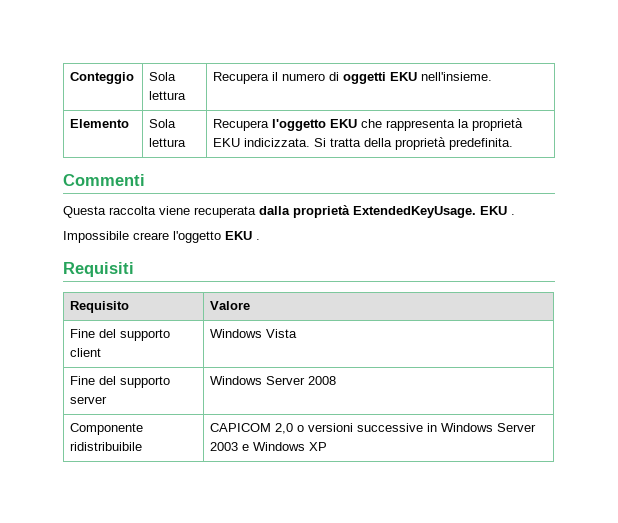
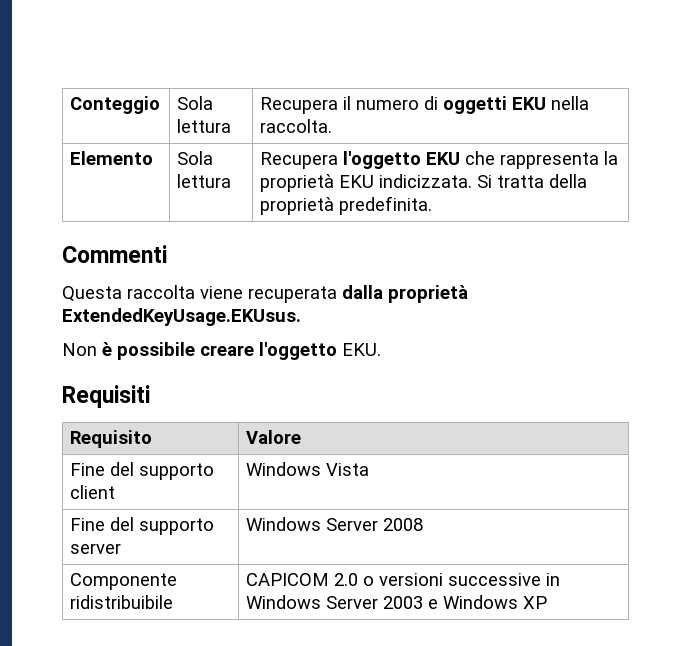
[421,72,493,81] nell'insieme. -> [551,96,590,110] [260,119,333,133] nella raccolta.
[353,206,515,218] [63,231,260,243] ExtendedKeyUsage. EKU . // Impossibile creare l'oggetto EKU . -> [62,308,301,326] [62,342,381,360] ExtendedKeyUsage.EKUsus. // Non è possibile creare l'oggetto EKU.
[275,423,294,434] 2,0 -> [334,573,359,586] 2.0

